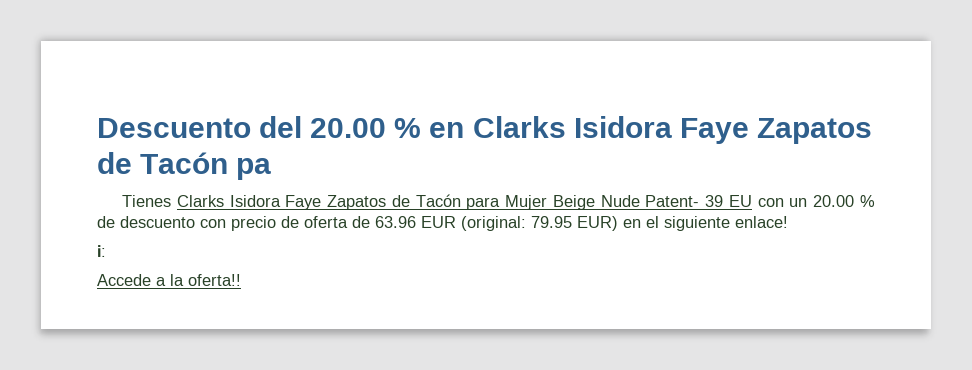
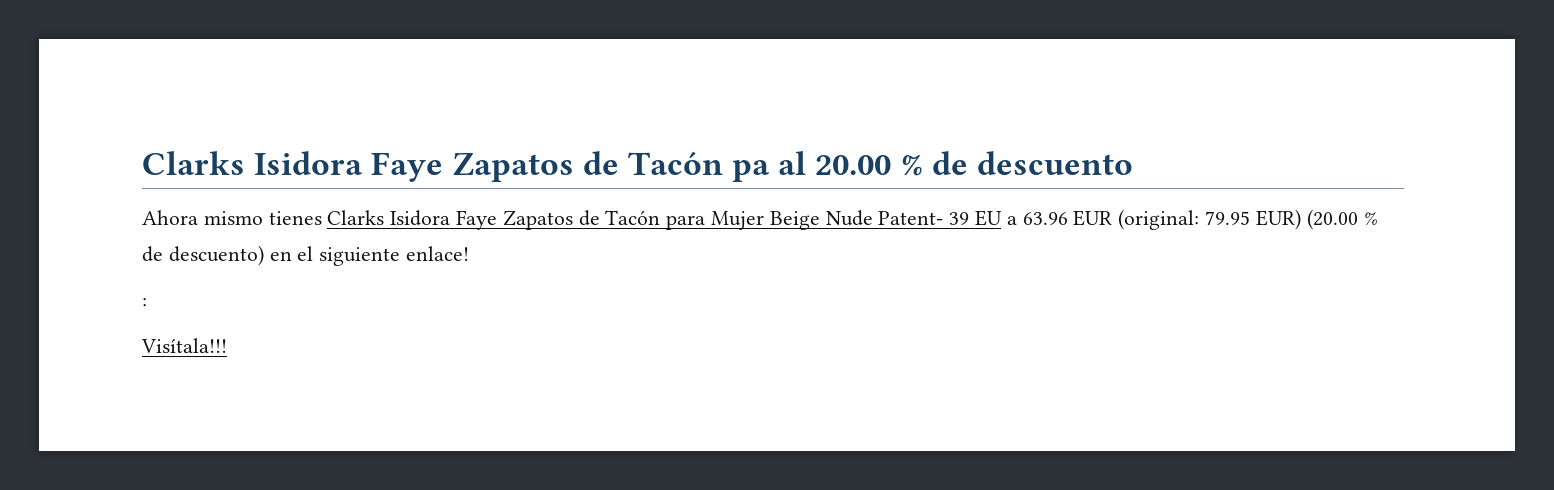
[97,116,465,138] Descuento del 20.00 % en -> (142, 163) none
[121,195,171,207] // Tienes -> [778,151,1133,176] [142,210,322,225] al 20.00 % de descuento // Ahora mismo tienes
[757,195,876,207] [97,216,370,231] con un 20.00 % de descuento con precio de oferta de -> [1006,216,1017,225] a
(618, 223) none -> [1306,209,1378,230] [142,245,264,266] (20.00 % de descuento)
[97,245,106,257] [97,274,241,286] ℹ: // Accede a la oferta!! -> [142,298,147,307] [141,338,227,353] : // Visítala!!!

